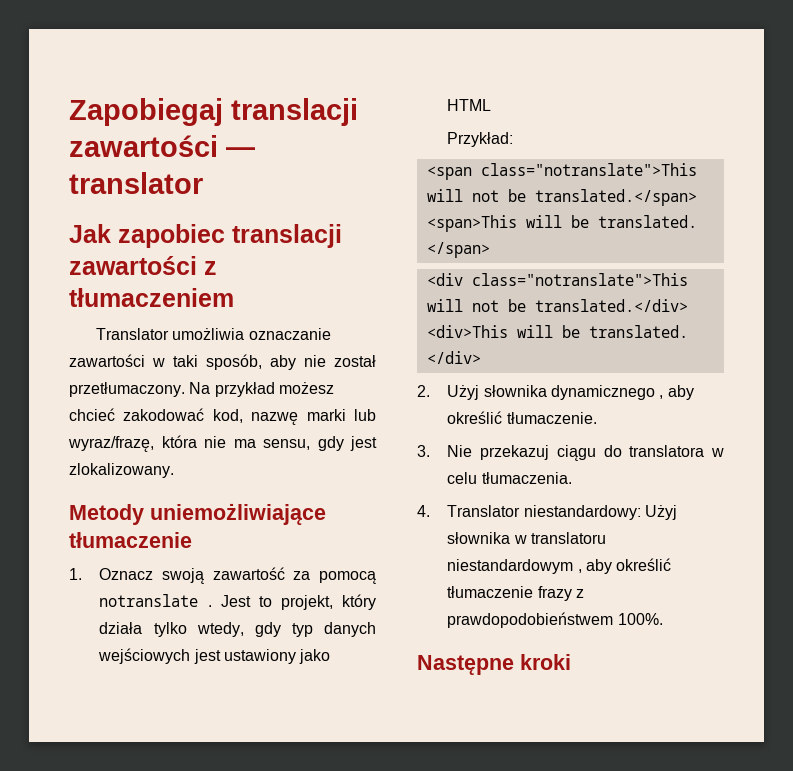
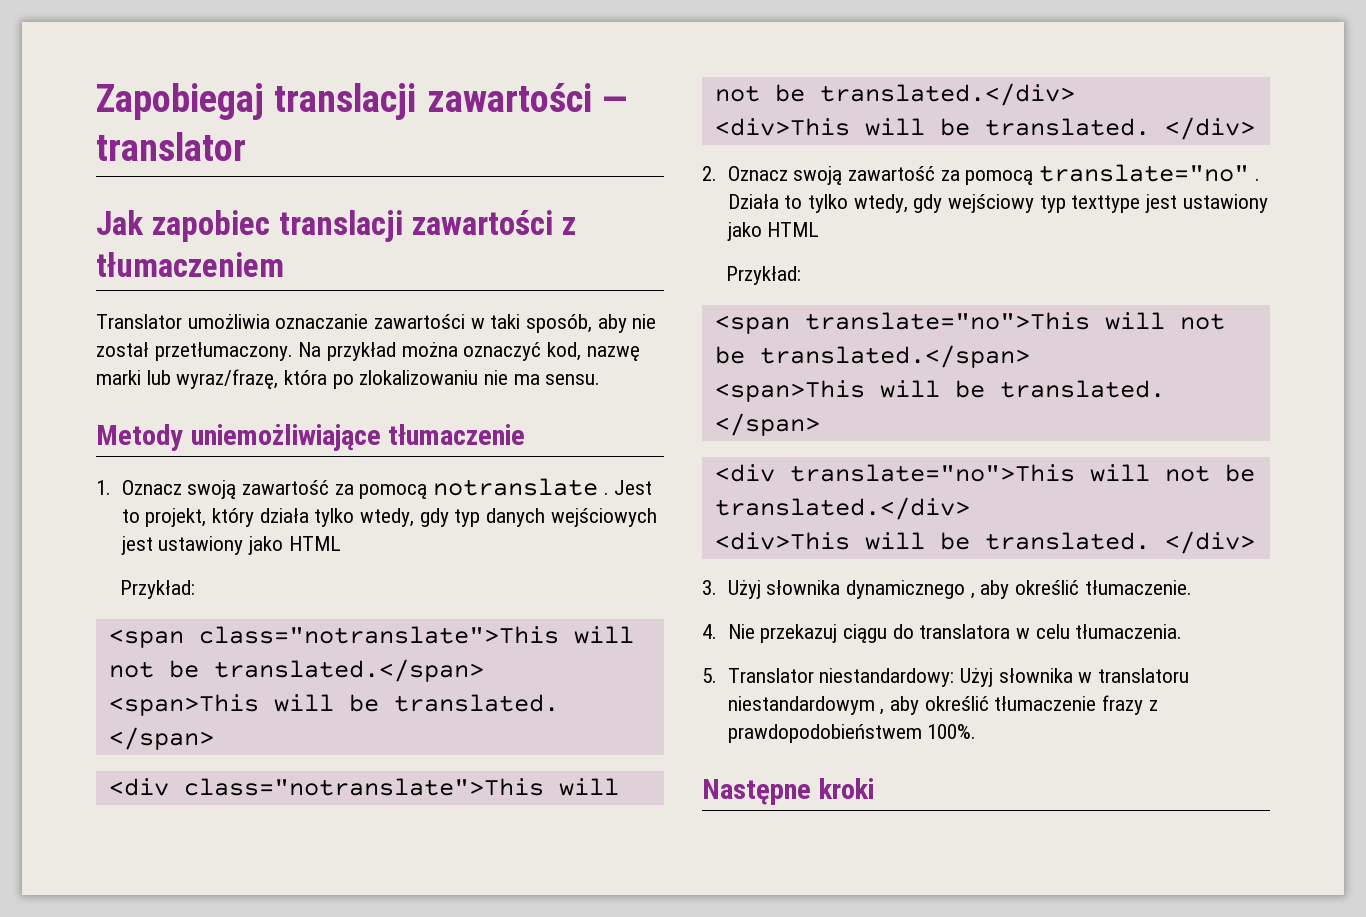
[278,382,334,394] [69,408,205,421] możesz chcieć zakodować -> [401,342,542,361] można oznaczyć
[204,436,377,451] [69,463,174,478] nie ma sensu, gdy jest zlokalizowany. -> [332,370,601,389] po zlokalizowaniu nie ma sensu.
(430, 391) none -> [727,164,1260,185] [727,194,1268,213] [726,222,820,241] [725,266,801,285] [714,312,1225,334] [714,345,1030,368] [714,380,1165,402] [714,413,820,436] [714,464,1255,482] [714,497,970,520] [714,531,1255,554] [702,580,717,595] Oznacz swoją zawartość za pomocą translate="no" . Działa to tylko wtedy, gdy wejściowy typ texttype jest ustawiony jako HTML // Przykład: // <span translate="no">This will not be translated.</span> // <span>This will be translated. </span> // <div translate="no">This will not be translated.</div> // <div>This will be translated. </div> // 3.
[417,445,430,457] 3. -> [702,624,717,639] 4.
[417,505,430,517] 4. -> [702,668,717,683] 5.

